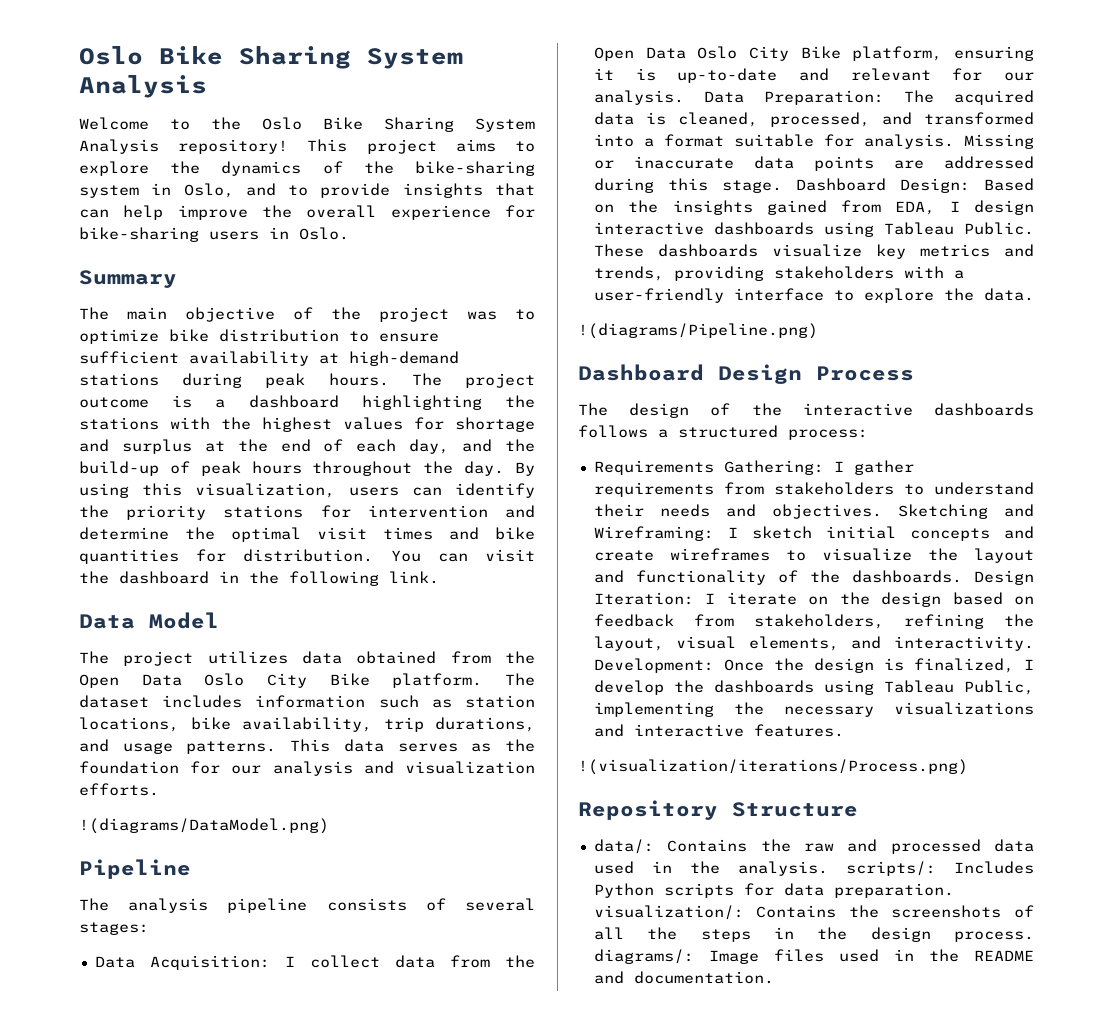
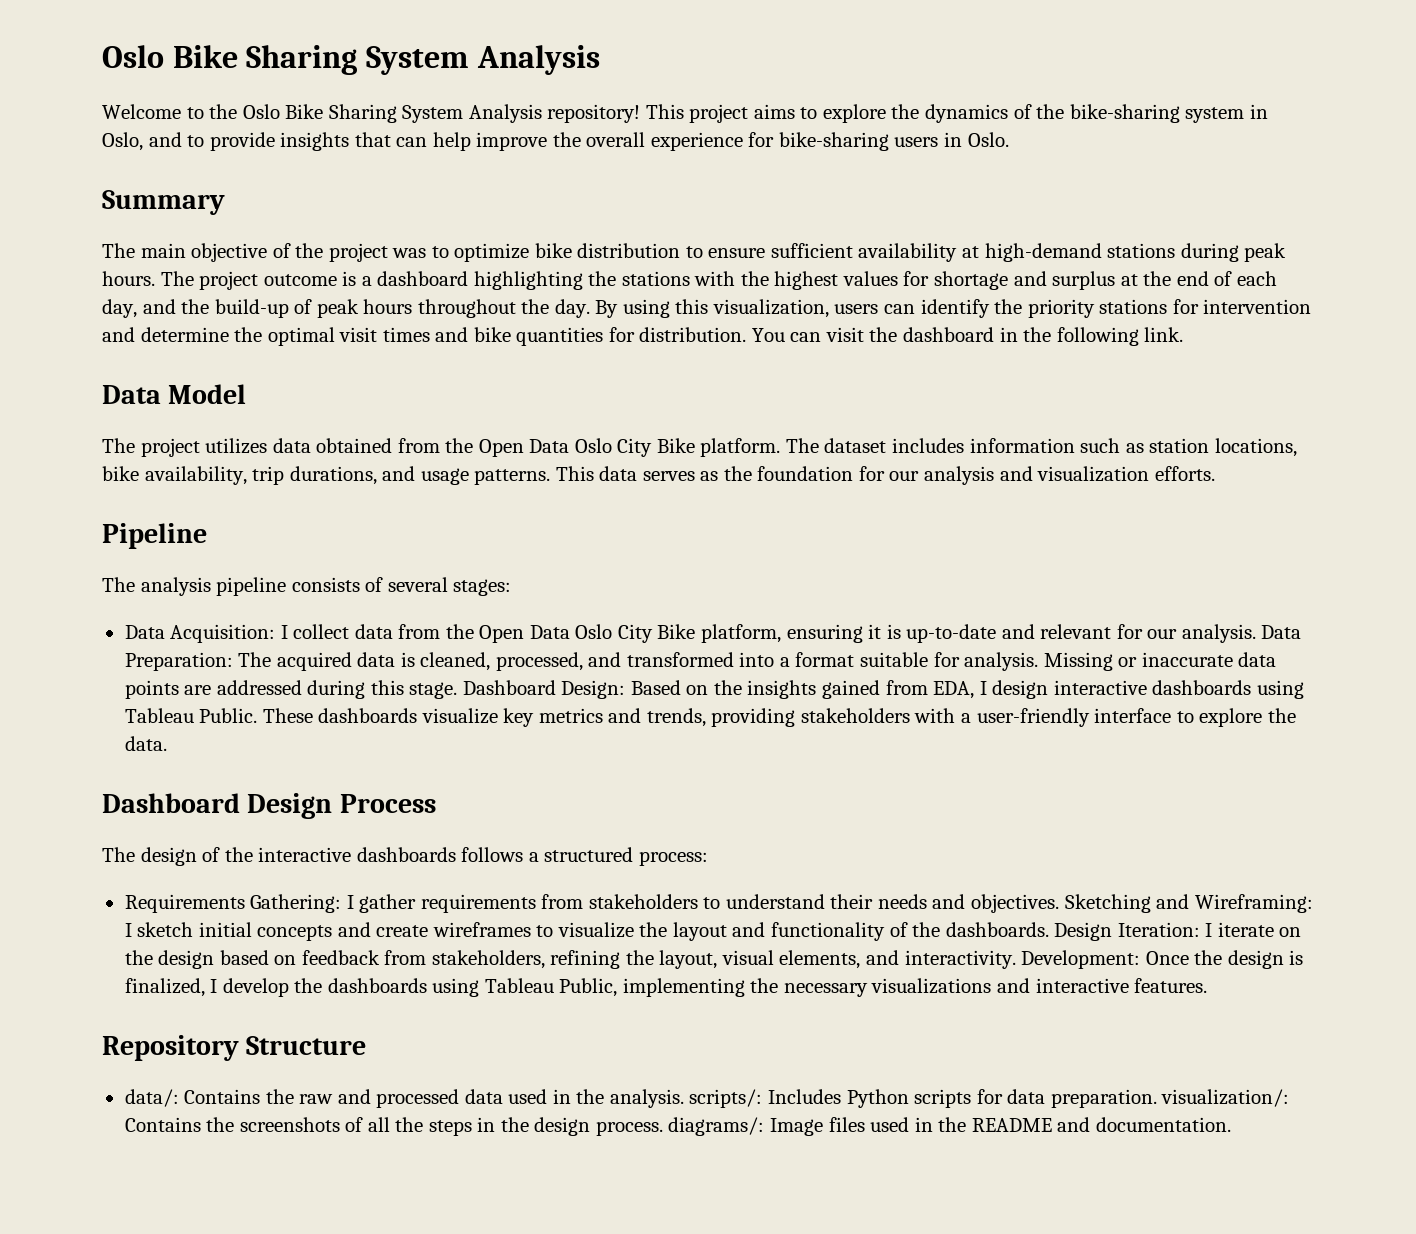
[79,818,329,834] // !(diagrams/DataModel.png) -> (1215, 473) none
[578,323,818,339] // !(diagrams/Pipeline.png) -> (167, 743) none
[578,759,968,775] // !(visualization/iterations/Process.png) -> (1208, 985) none

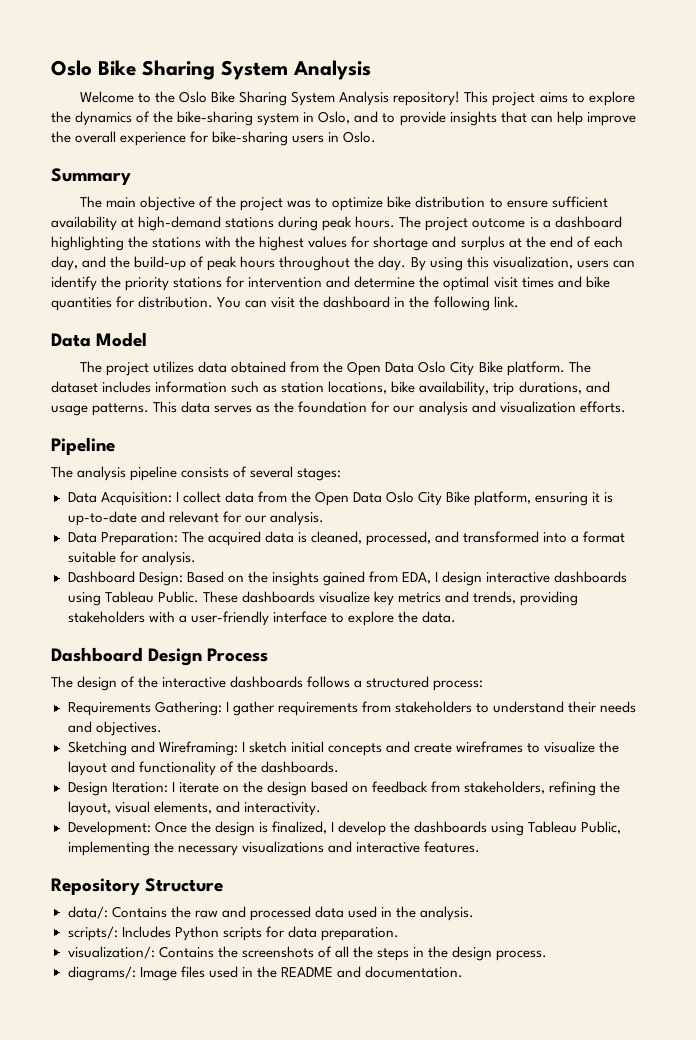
(1256, 633) none -> (324, 518) //
[1043,652,1277,671] [124,680,458,699] Missing or inaccurate data points are addressed during this stage. -> (196, 558) //
(1059, 903) none -> (162, 728) //
(1049, 929) none -> (339, 767) //
(1016, 959) none -> (321, 809) //
(684, 1098) none -> (475, 913) //
(1157, 1098) none -> (399, 934) //
(663, 1128) none -> (548, 955) //

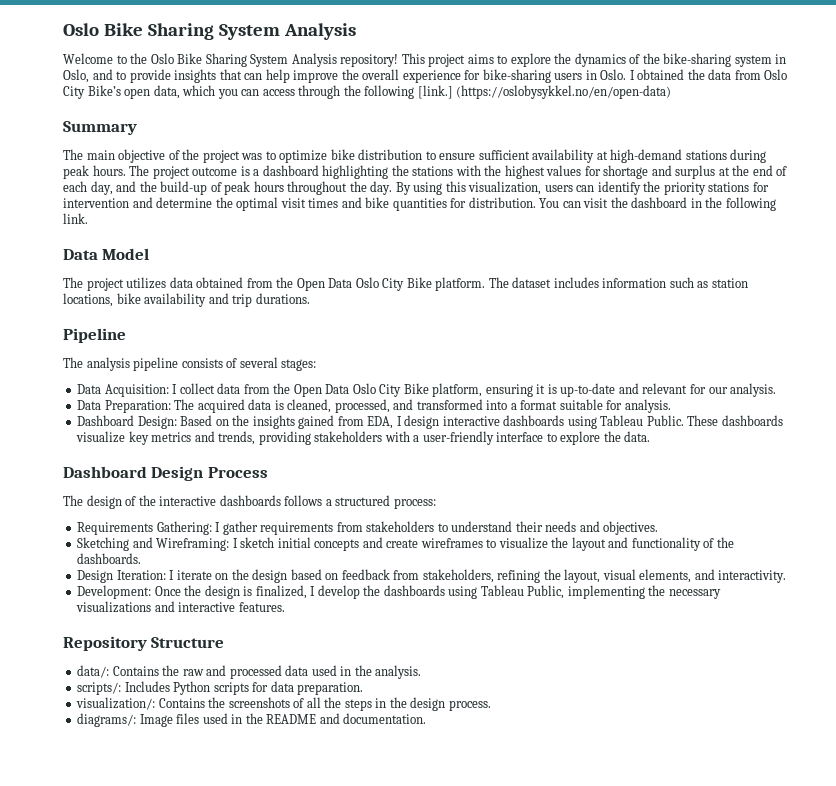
(377, 137) none -> [629,69,788,80] [63,85,672,99] I obtained the data from Oslo City Bike’s open data, which you can access through the following [link.] (https://oslobysykkel.no/en/open-data)
[419,381,610,396] [51,401,626,416] availability, trip durations, and usage patterns. This data serves as the foundation for our analysis and visualization efforts. -> [144,293,310,307] availability and trip durations.

